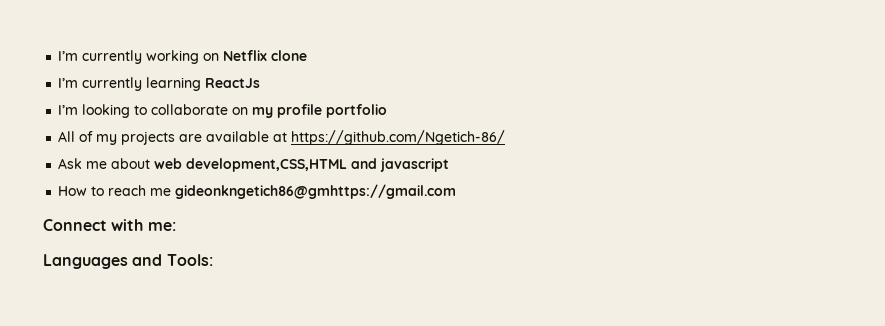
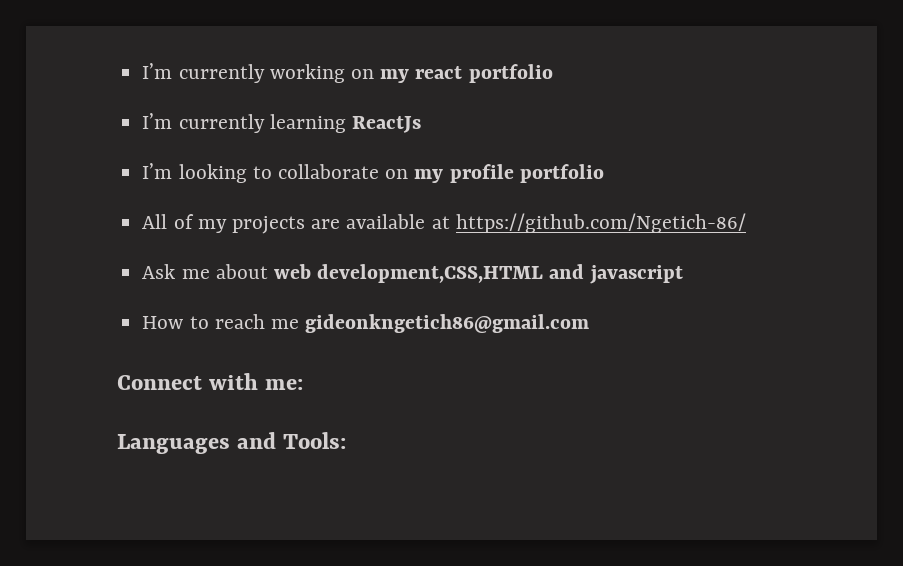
[223,50,308,61] Netflix clone -> [380,64,553,83] my react portfolio
[175,184,457,199] gideonkngetich86@gmhttps://gmail.com -> [305,314,590,333] gideonkngetich86@gmail.com

